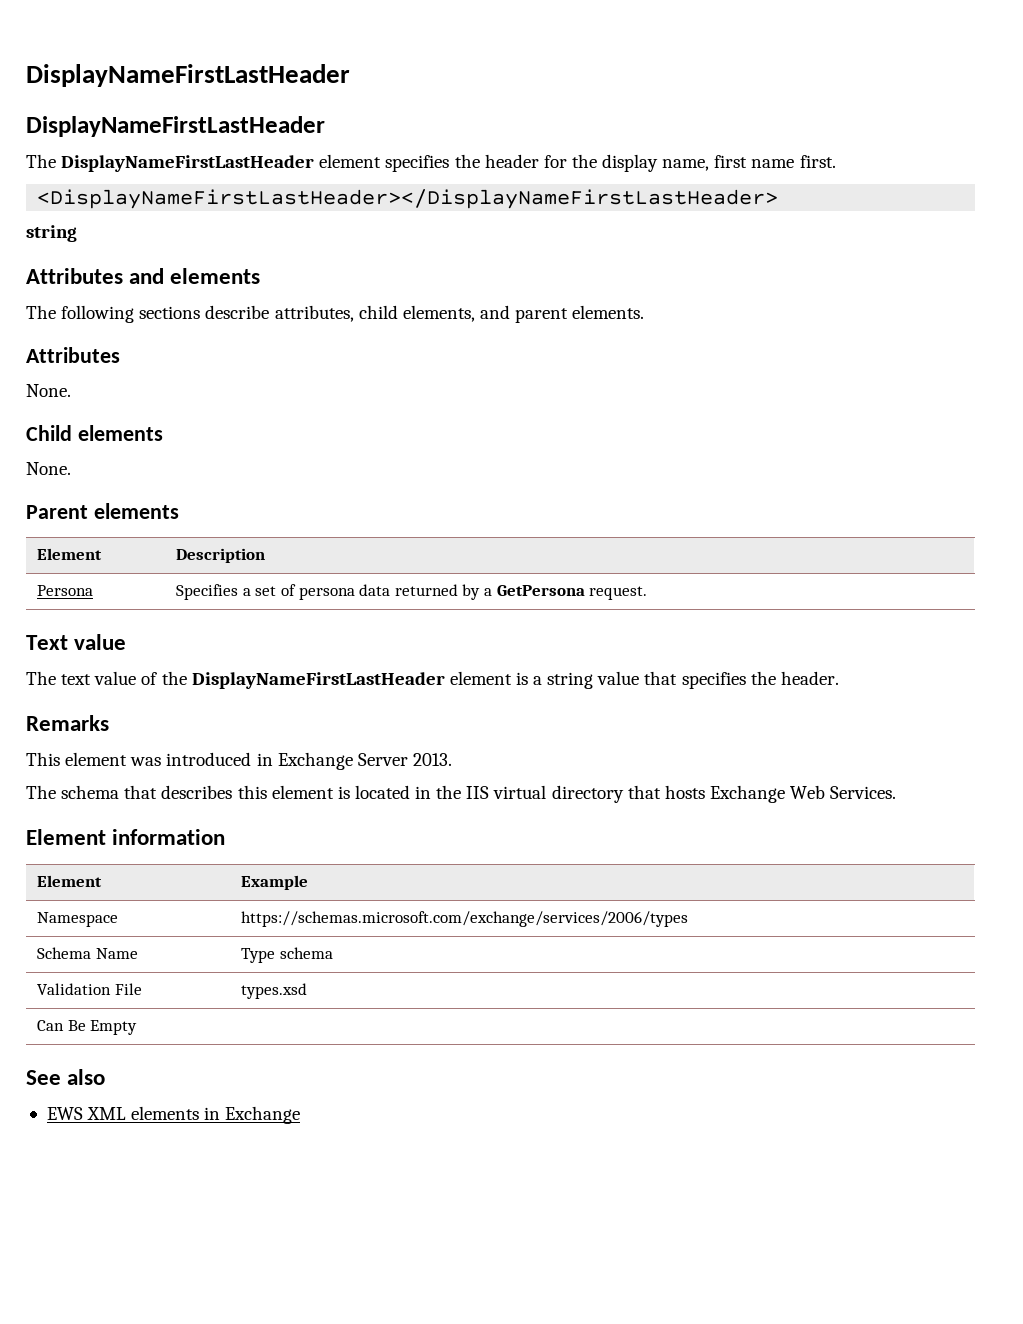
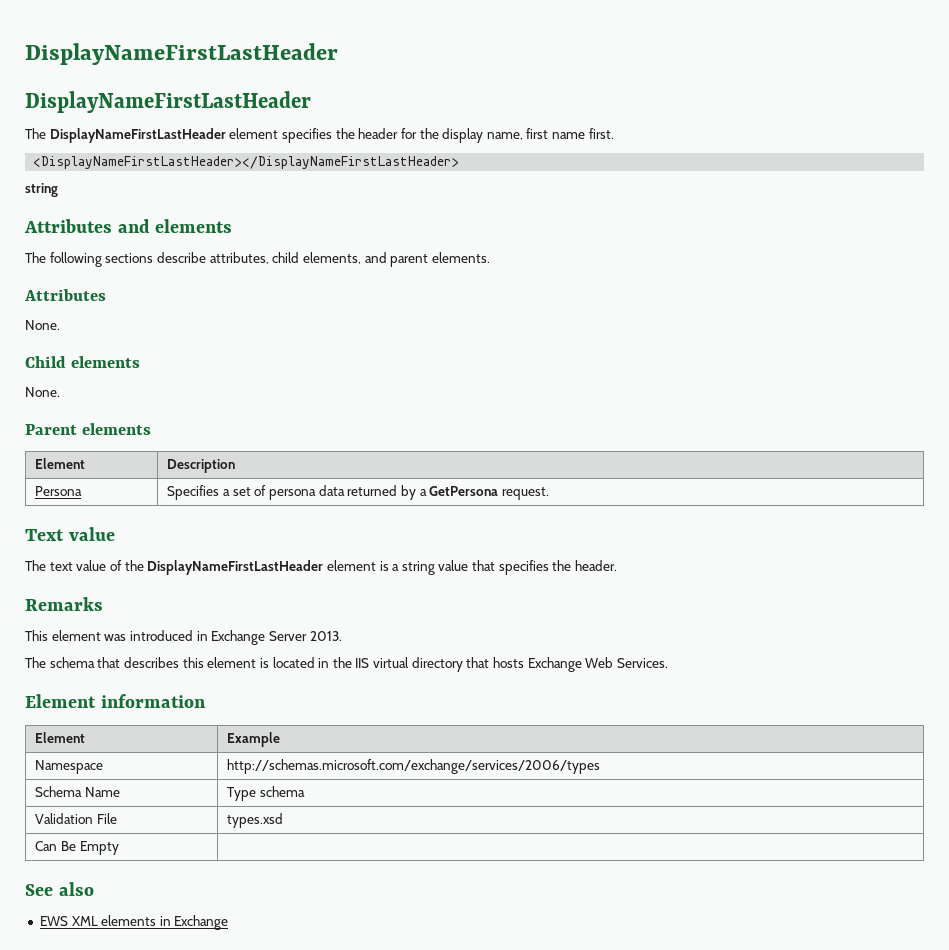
[241,911,689,927] https://schemas.microsoft.com/exchange/services/2006/types -> [227,759,601,774] http://schemas.microsoft.com/exchange/services/2006/types

